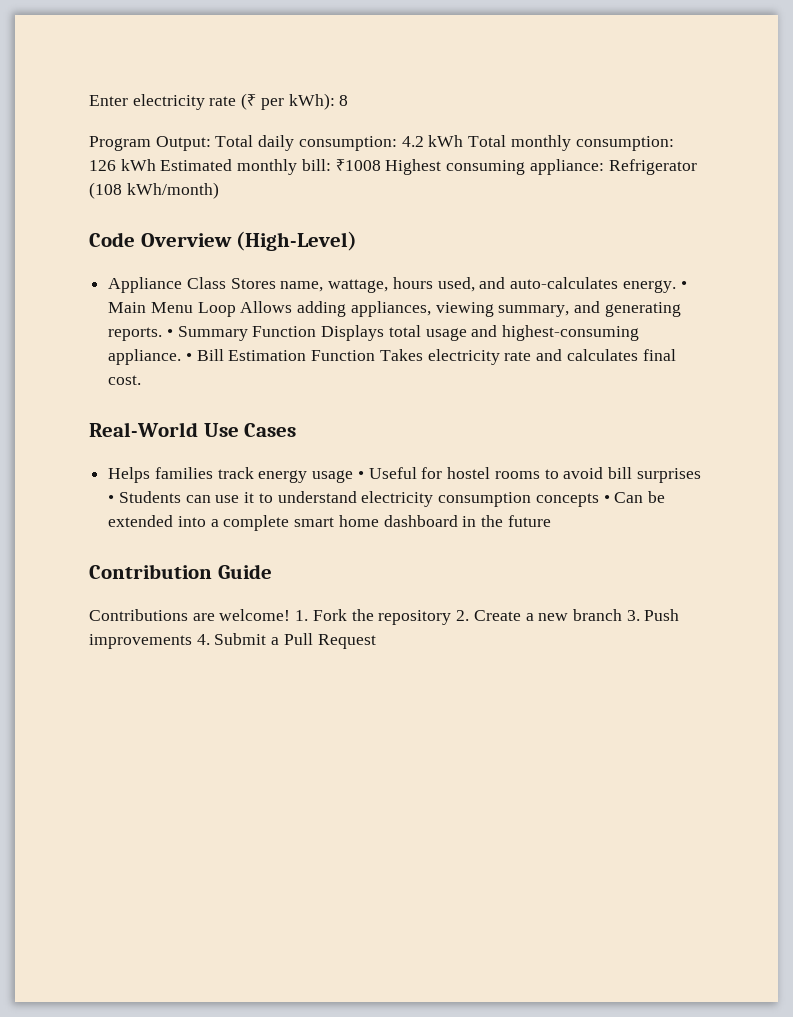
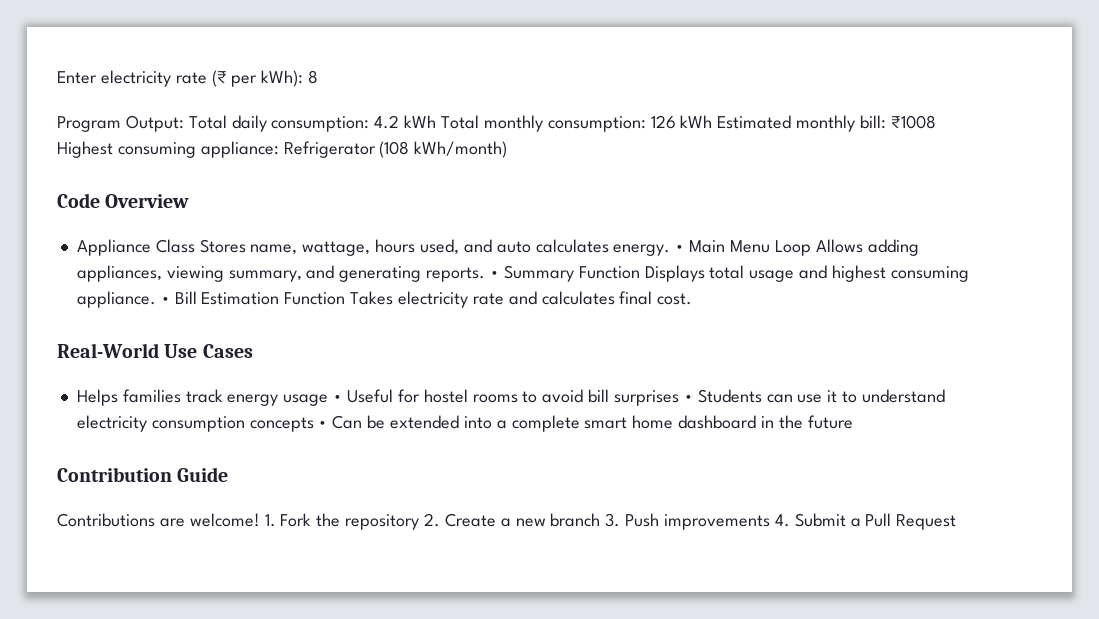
[236,231,358,251] (High-Level) -> (190, 201) none
[510,277,619,289] auto-calculates -> [496,239,609,253] auto calculates
[502,325,640,341] highest-consuming -> [831,265,969,282] highest consuming

